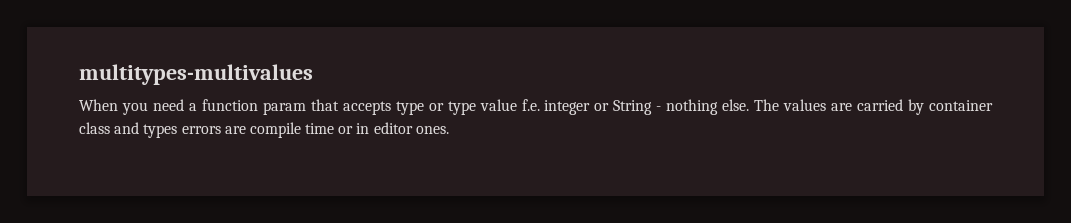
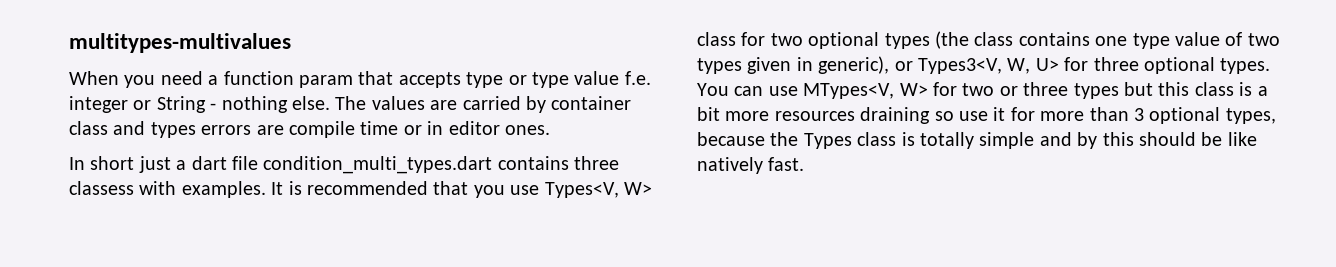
(449, 130) none -> [69,156,620,174] [69,181,652,198] [697,31,1280,49] [697,56,1271,74] [697,82,1268,99] [697,107,1276,124] [697,132,1257,149] [697,157,805,174] // In short just a dart file condition_multi_types.dart contains three classess with examples. It is recommended that you use Types<V, W> class for two optional types (the class contains one type value of two types given in generic), or Types3<V, W, U> for three optional types. You can use MTypes<V, W> for two or three types but this class is a bit more resources draining so use it for more than 3 optional types, because the Types class is totally simple and by this should be like natively fast.

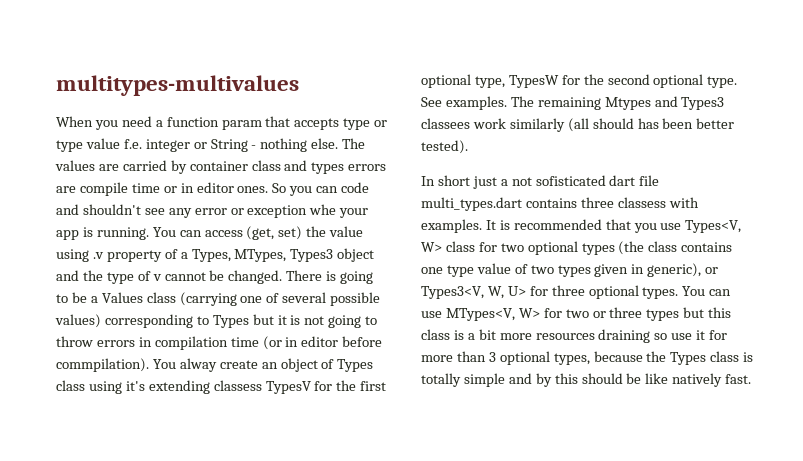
(550, 130) none -> [272,182,370,196] [56,204,369,218] [56,226,364,240] [56,248,375,262] [56,270,374,284] [56,292,381,306] [55,314,378,328] [56,336,383,350] [56,358,374,372] [56,380,387,394] [421,74,738,88] [421,96,725,110] [421,118,735,132] [421,140,468,154] So you can code and shouldn't see any error or exception whe your app is running. You can access (get, set) the value using .v property of a Types, MTypes, Types3 object and the type of v cannot be changed. There is going to be a Values class (carrying one of several possible values) corresponding to Types but it is not going to throw errors in compilation time (or in editor before commpilation). You alway create an object of Types class using it's extending classess TypesV for the first optional type, TypesW for the second optional type. See examples. The remaining Mtypes and Types3 classees work similarly (all should has been better tested).
(187, 165) none -> [511,175,606,186] not sofisticated
[263,156,493,174] condition_multi_types.dart -> [421,197,522,211] multi_types.dart

